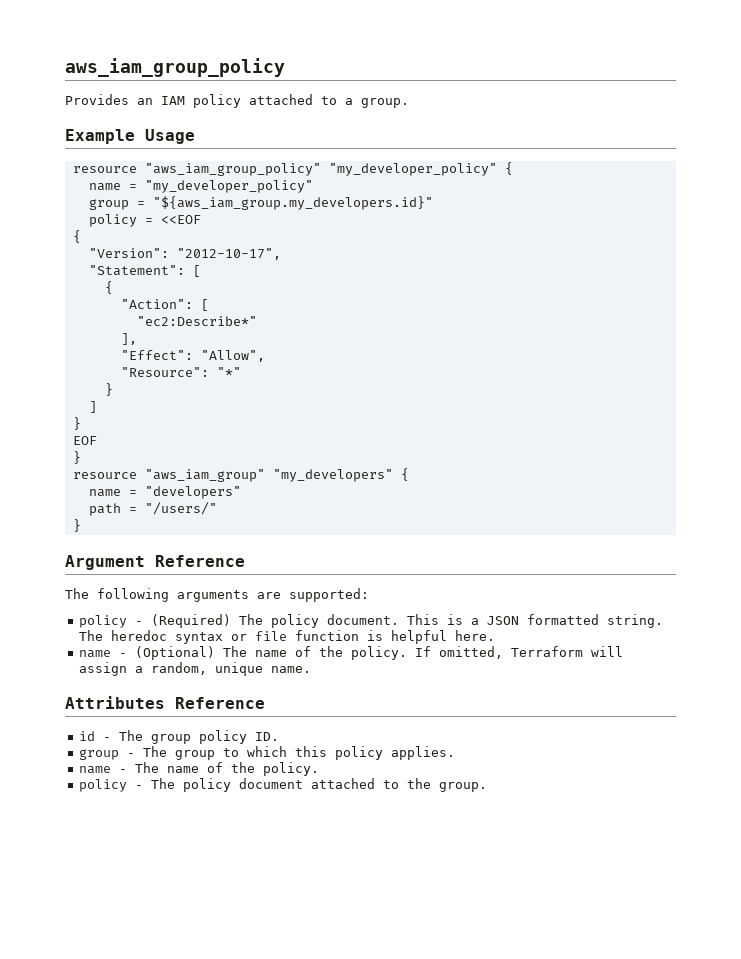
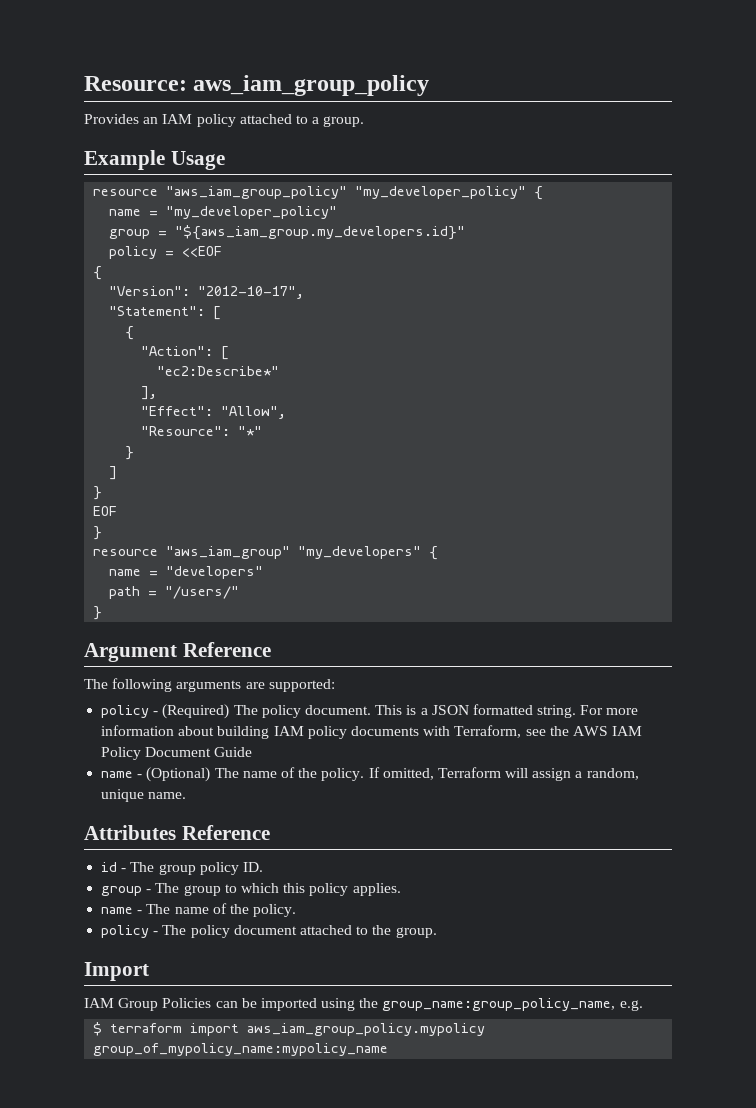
(65, 67) none -> [84,76,187,91] Resource:
[78,630,495,644] The heredoc syntax or file function is helpful here. -> [580,705,639,715] [101,725,643,739] [101,747,253,760] For more information about building IAM policy documents with Terraform, see the AWS IAM Policy Document Guide
(487, 787) none -> [84,962,149,981] [84,998,643,1011] [93,1022,486,1036] [93,1043,389,1056] // Import // IAM Group Policies can be imported using the group_name:group_policy_name, e.g. // $ terraform import aws_iam_group_policy.mypolicy group_of_mypolicy_name:mypolicy_name

